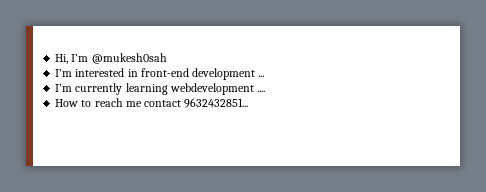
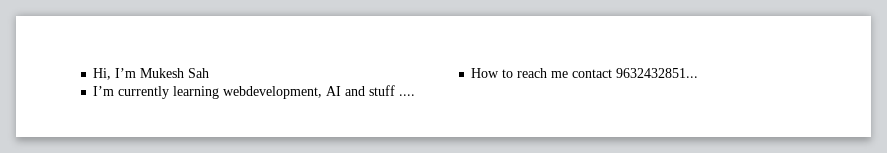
[91,53,167,64] [55,68,265,80] @mukesh0sah // I’m interested in front-end development ... -> [140,68,210,78] Mukesh Sah
[169,83,254,95] webdevelopment -> [223,85,396,99] webdevelopment, AI and stuff

